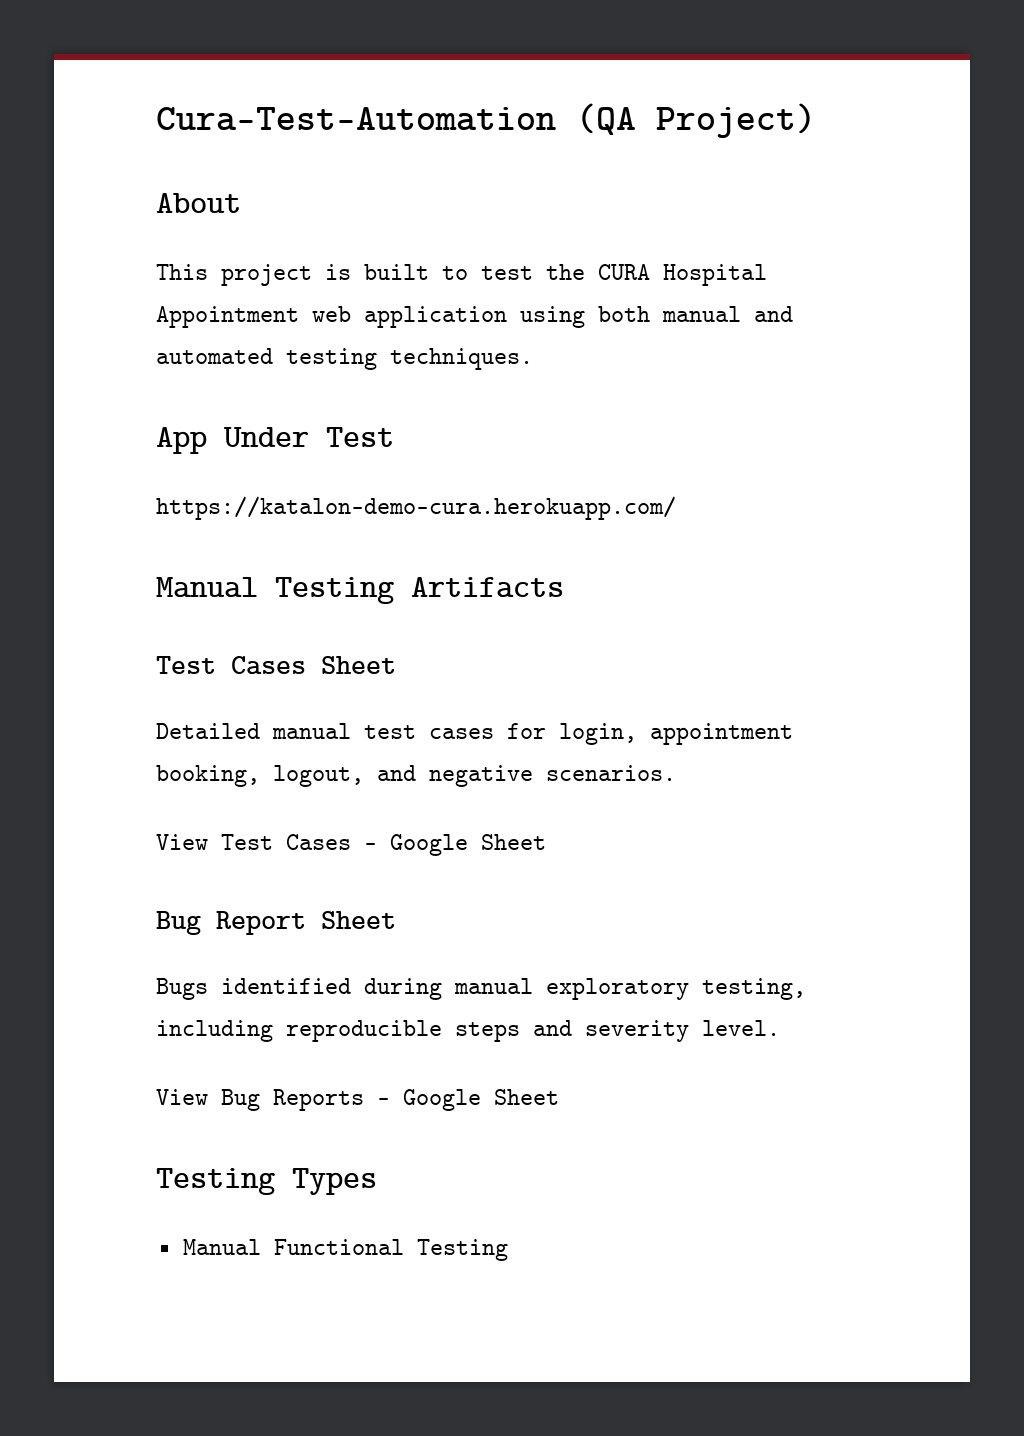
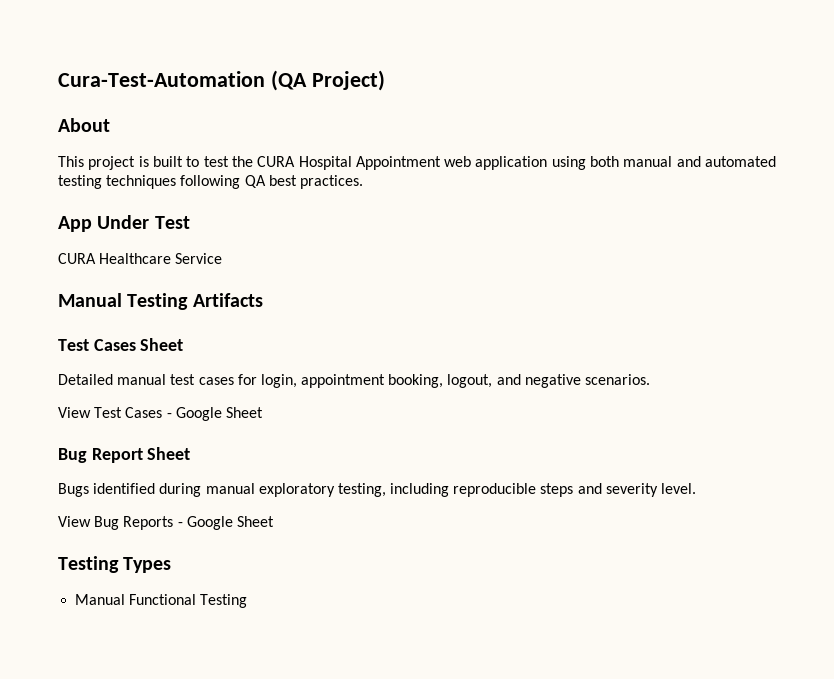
[390,348,533,370] techniques. -> [106,175,363,189] techniques following QA best practices.
[156,496,676,520] https://katalon-demo-cura.herokuapp.com/ -> [58,253,223,264] CURA Healthcare Service

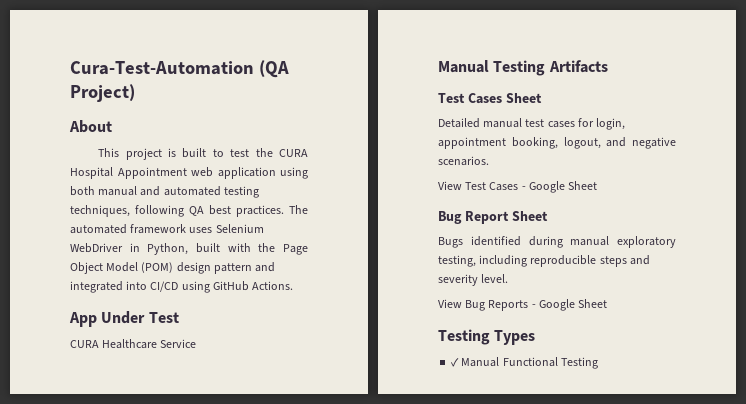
[106,175,177,189] techniques -> [70,205,130,217] techniques,
(363, 182) none -> [289,205,308,214] [70,224,264,234] [70,243,308,255] [70,262,276,274] [70,281,294,293] The automated framework uses Selenium WebDriver in Python, built with the Page Object Model (POM) design pattern and integrated into CI/CD using GitHub Actions.
(172, 565) none -> [451,358,460,367] ✓

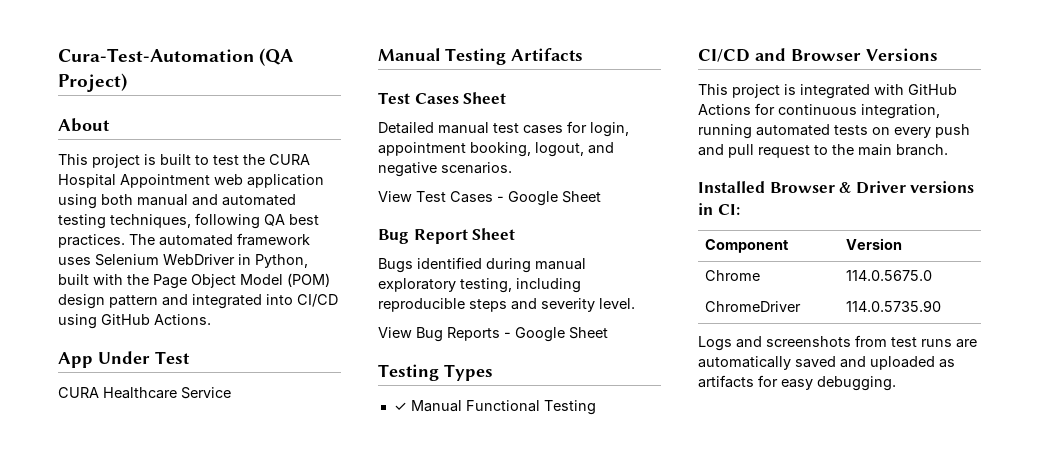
(598, 363) none -> [698,48,938,62] [698,84,957,99] [698,103,940,119] [698,124,970,139] [698,144,948,158] [698,181,975,194] [698,203,740,215] [705,239,790,253] [846,238,903,250] [705,270,761,281] [846,270,933,281] [705,301,802,312] [846,300,942,312] [698,335,977,351] [698,356,955,370] [698,375,896,391] // CI/CD and Browser Versions // This project is integrated with GitHub Actions for continuous integration, running automated tests on every push and pull request to the main branch. // Installed Browser & Driver versions in CI: // Component | Version // Chrome | 114.0.5675.0 // ChromeDriver | 114.0.5735.90 // Logs and screenshots from test runs are automatically saved and uploaded as artifacts for easy debugging.

